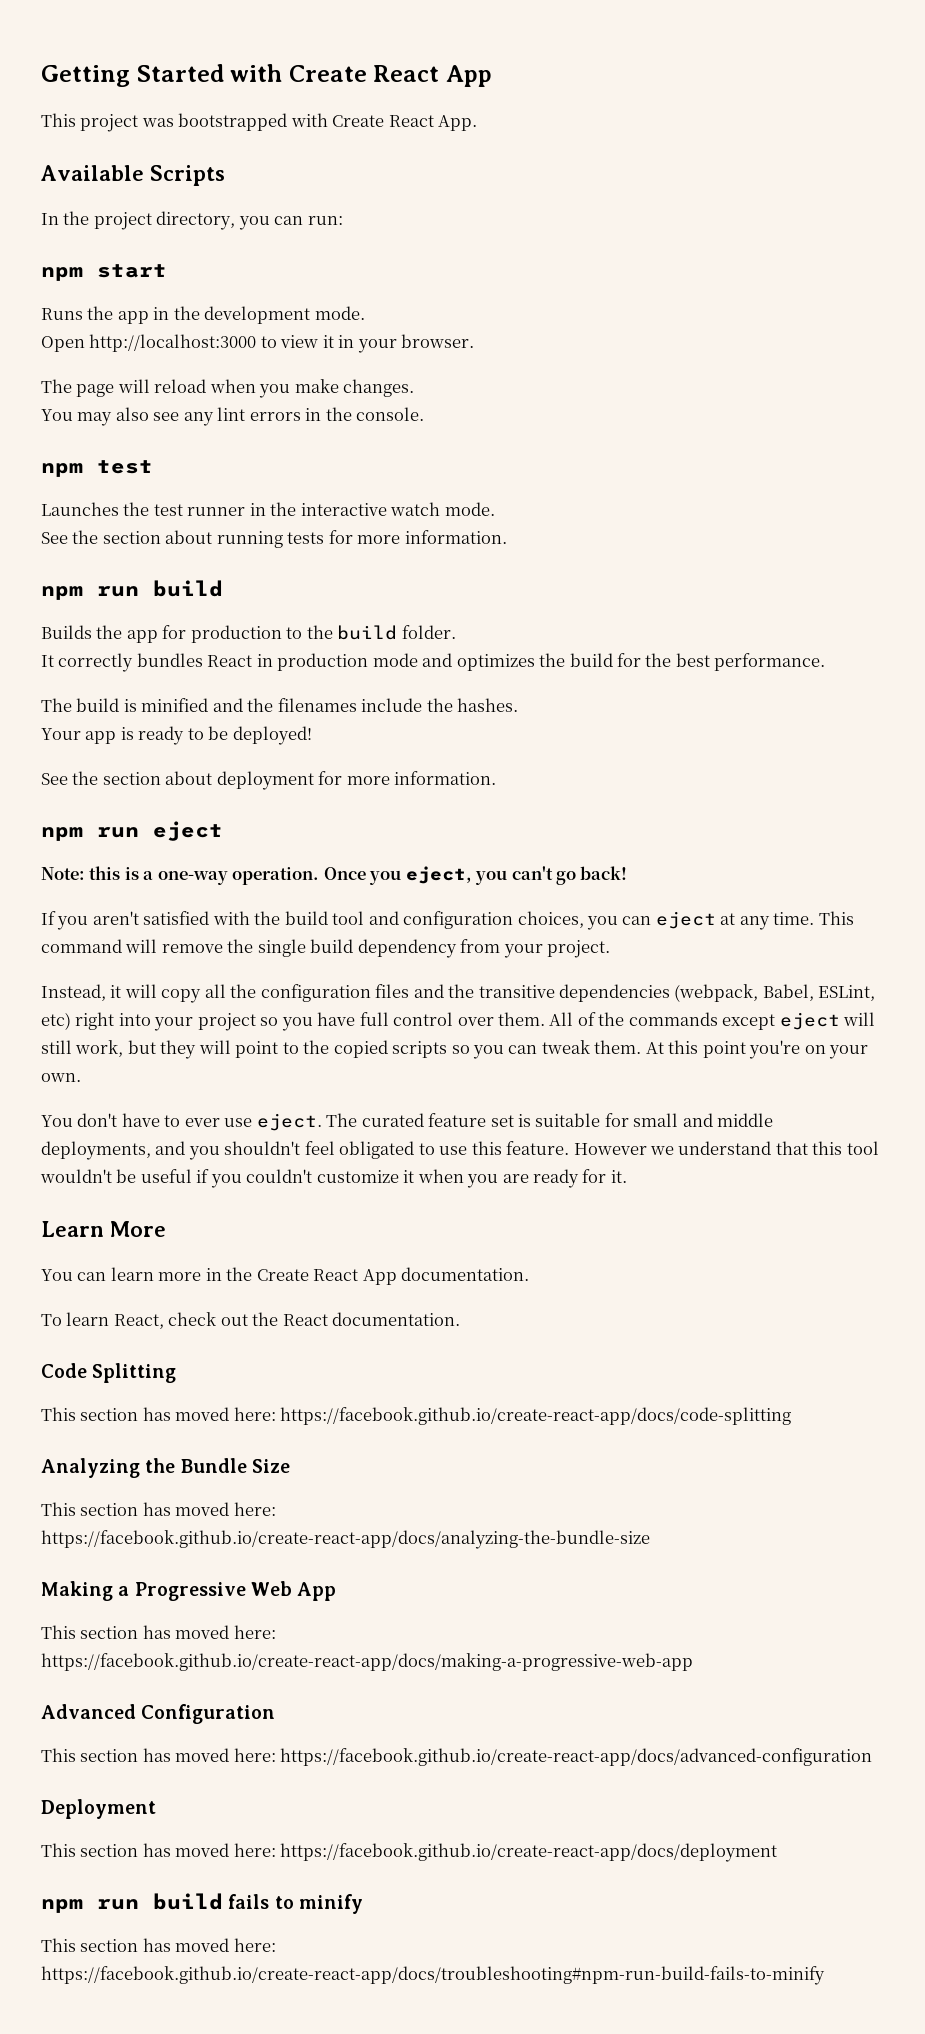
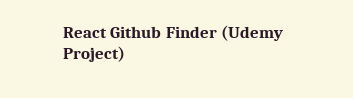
[41,64,493,87] [41,113,478,132] [41,165,225,186] [41,211,343,230] [41,264,167,281] [41,306,365,324] [41,334,475,353] [41,379,415,398] [41,407,425,426] [41,460,153,477] [41,502,495,516] [41,530,507,548] [41,580,223,600] [41,625,456,643] [41,653,826,672] [41,698,519,712] [41,726,312,745] [41,771,497,790] [41,821,223,841] [41,866,628,885] [41,911,854,930] [41,939,611,958] [41,984,876,1003] [41,1012,876,1031] [41,1040,869,1059] [41,1073,81,1082] [41,1113,774,1131] [41,1141,879,1160] [40,1169,627,1188] [41,1221,166,1237] [41,1267,530,1285] [41,1312,461,1329] [41,1363,177,1383] [41,1407,792,1425] [41,1458,290,1478] [41,1502,276,1516] [41,1530,650,1549] [41,1581,337,1601] [41,1625,276,1639] [41,1653,693,1671] [41,1704,276,1724] [41,1748,873,1766] [41,1799,156,1819] [41,1843,778,1862] [41,1893,363,1914] [41,1938,276,1952] [41,1966,825,1985] Getting Started with Create React App // This project was bootstrapped with Create React App. // Available Scripts // In the project directory, you can run: // npm start // Runs the app in the development mode. // Open http://localhost:3000 to view it in your browser. // The page will reload when you make changes. // You may also see any lint errors in the console. // npm test // Launches the test runner in the interactive watch mode. // See the section about running tests for more information. // npm run build // Builds the app for production to the build folder. // It correctly bundles React in production mode and optimizes the build for the best performance. // The build is minified and the filenames include the hashes. // Your app is ready to be deployed! // See the section about deployment for more information. // npm run eject // Note: this is a one-way operation. Once you eject, you can't go back! // If you aren't satisfied with the build tool and configuration choices, you can eject at any time. This command will remove the single build dependency from your project. // Instead, it will copy all the configuration files and the transitive dependencies (webpack, Babel, ESLint, etc) right into your project so you have full control over them. All of the commands except eject will still work, but they will point to the copied scripts so you can tweak them. At this point you're on your own. // You don't have to ever use eject. The curated feature set is suitable for small and middle deployments, and you shouldn't feel obligated to use this feature. However we understand that this tool wouldn't be useful if you couldn't customize it when you are ready for it. // Learn More // You can learn more in the Create React App documentation. // To learn React, check out the React documentation. // Code Splitting // This section has moved here: https://facebook.github.io/create-react-app/docs/code-splitting // Analyzing the Bundle Size // This section has moved here: https://facebook.github.io/create-react-app/docs/analyzing-the-bundle-size // Making a Progressive Web App // This section has moved here: https://facebook.github.io/create-react-app/docs/making-a-progressive-web-app // Advanced Configuration // This section has moved here: https://facebook.github.io/create-react-app/docs/advanced-configuration // Deployment // This section has moved here: https://facebook.github.io/create-react-app/docs/deployment // npm run build fails to minify // This section has moved here: https://facebook.github.io/create-react-app/docs/troubleshooting#npm-run-build-fails-to-minify -> [63,25,284,41] [63,46,125,62] React Github Finder (Udemy Project)

